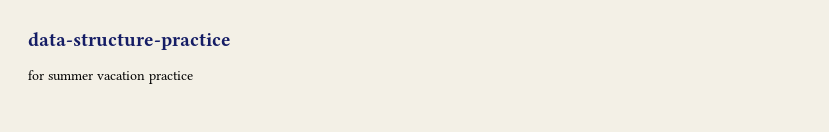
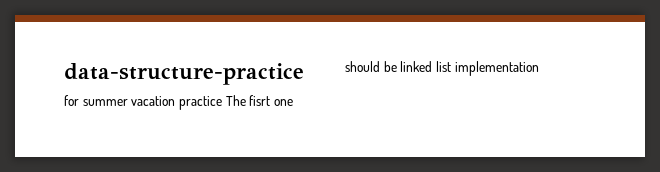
(193, 77) none -> [225,95,293,106] [345,61,539,76] The fisrt one should be linked list implementation

